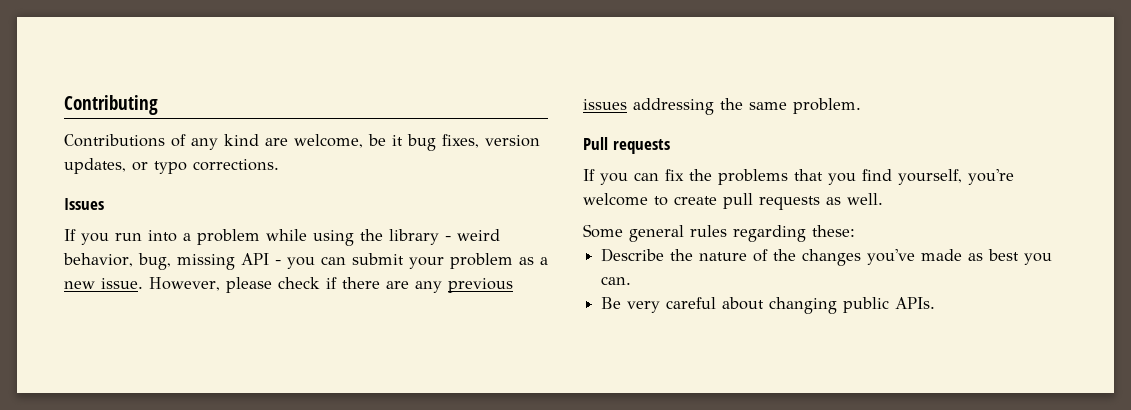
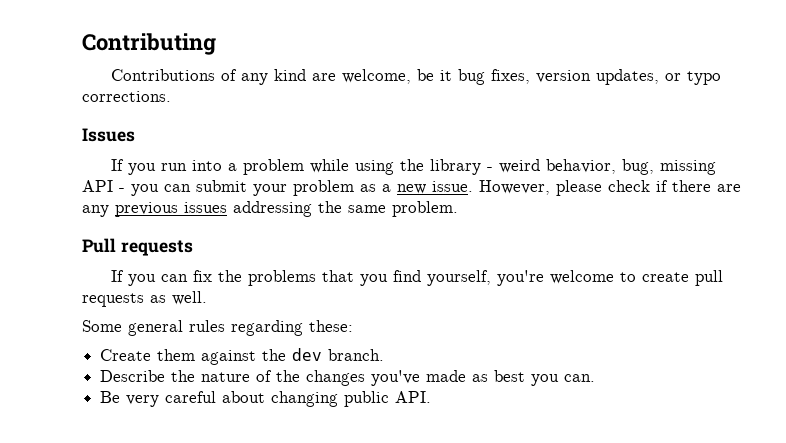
(855, 231) none -> [100,348,385,365] // Create them against the dev branch.
[895,297,936,309] APIs. -> [395,391,432,403] API.

